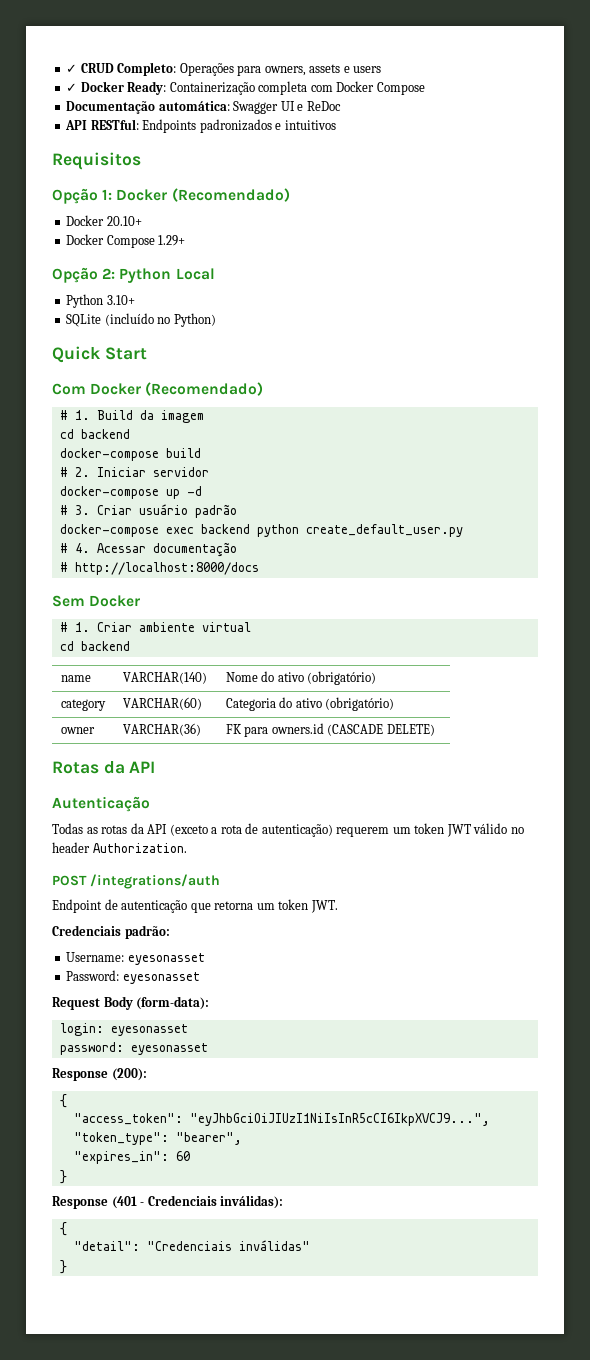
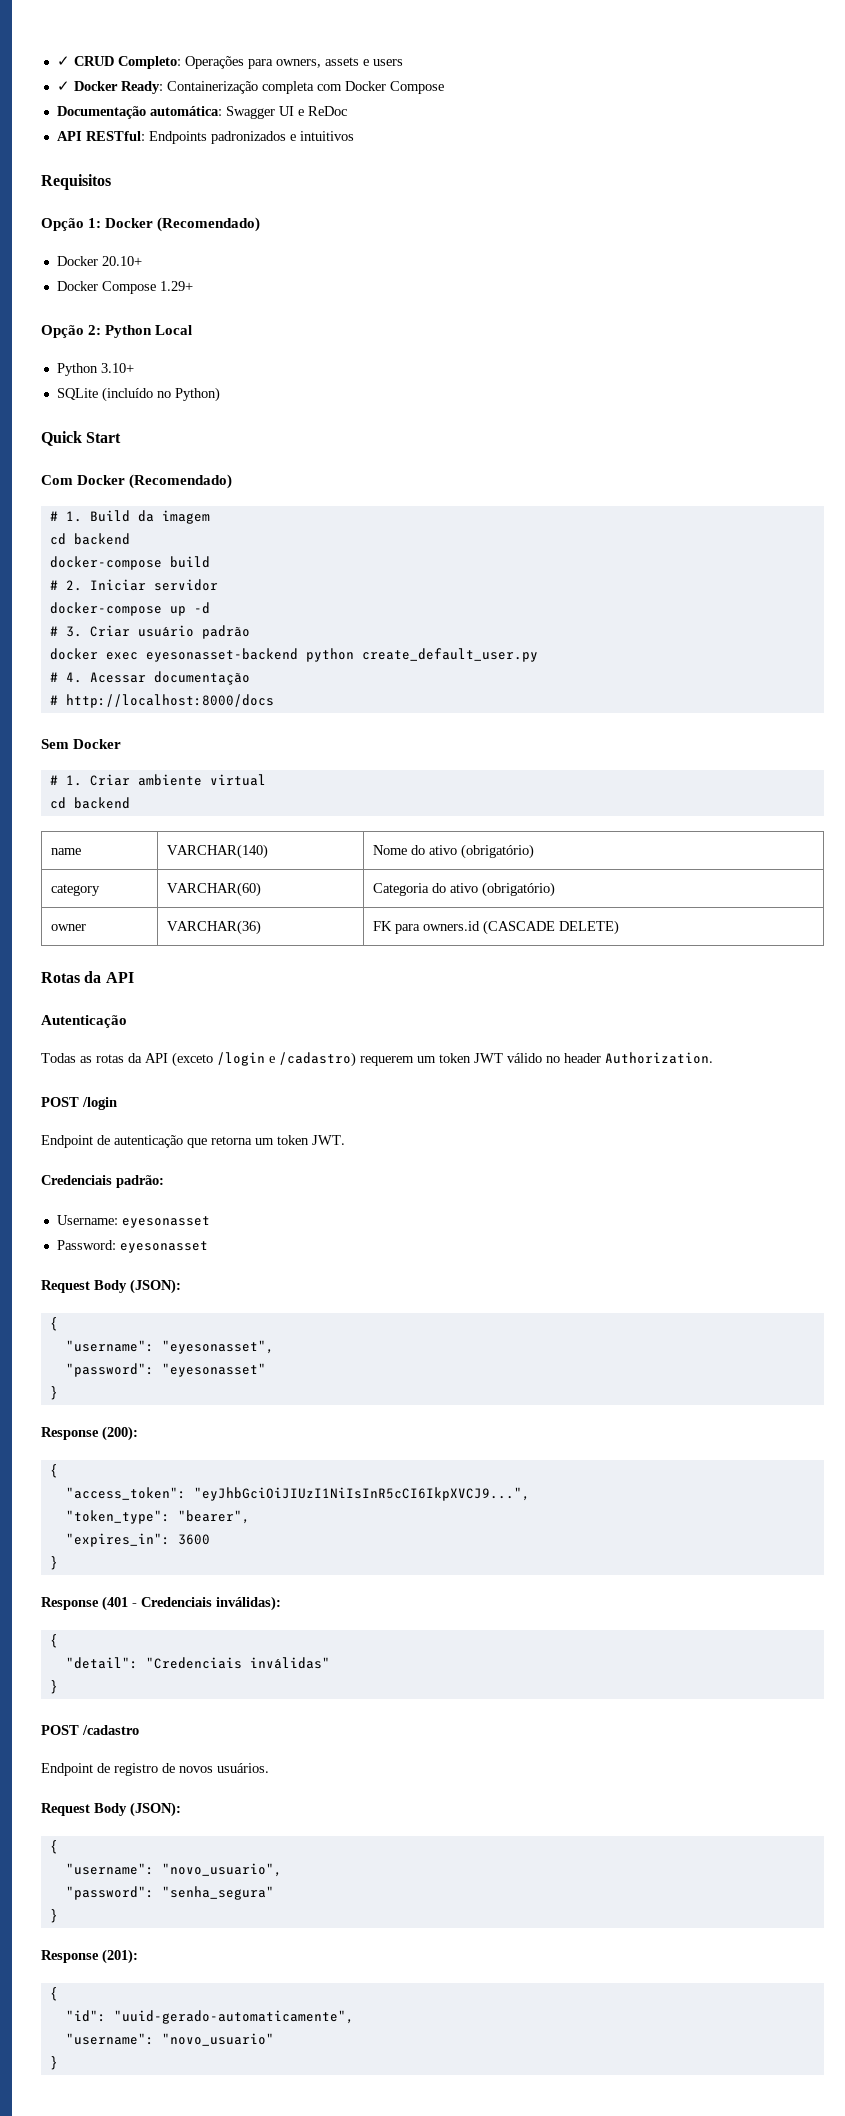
[59,524,250,537] docker-compose exec backend -> [49,648,298,662] docker exec eyesonasset-backend
[211,823,333,837] a rota de autenticação) -> [217,1052,356,1067] /login e /cadastro)
[90,874,220,889] /integrations/auth -> [82,1097,117,1110] /login
[136,996,210,1010] [59,1023,188,1036] [59,1042,208,1055] (form-data): // login: eyesonasset // password: eyesonasset -> [130,1279,181,1294] [49,1317,58,1331] [65,1340,274,1354] [65,1363,266,1377] [49,1386,58,1400] (JSON): // { // "username": "eyesonasset", // "password": "eyesonasset" // }
[175,1151,190,1161] 60 -> [177,1534,210,1545] 3600
(67, 1267) none -> [41,1725,139,1735] [41,1763,269,1776] [41,1802,181,1817] [49,1840,58,1854] [65,1863,282,1877] [65,1886,274,1900] [49,1909,58,1923] [41,1949,138,1964] [49,1987,58,2001] [65,2010,354,2024] [65,2033,274,2046] [49,2056,58,2070] // POST /cadastro // Endpoint de registro de novos usuários. // Request Body (JSON): // { // "username": "novo_usuario", // "password": "senha_segura" // } // Response (201): // { // "id": "uuid-gerado-automaticamente", // "username": "novo_usuario" // }

